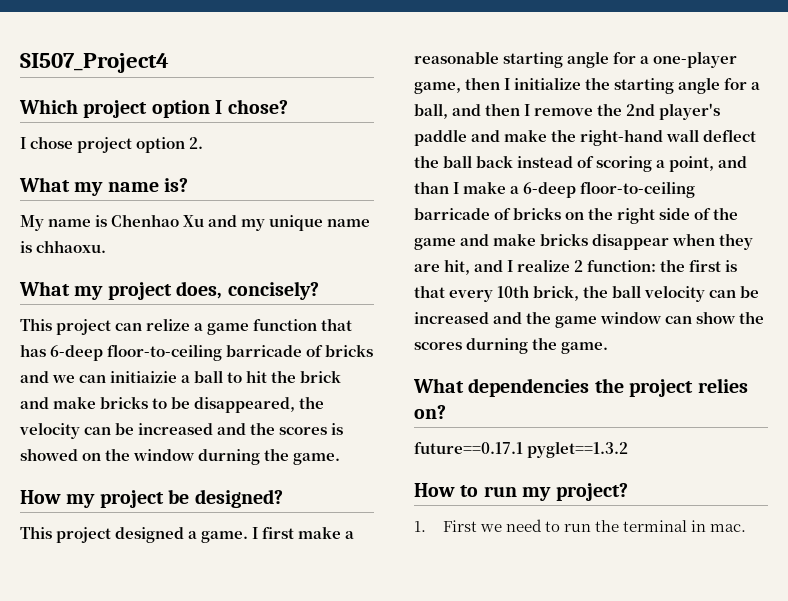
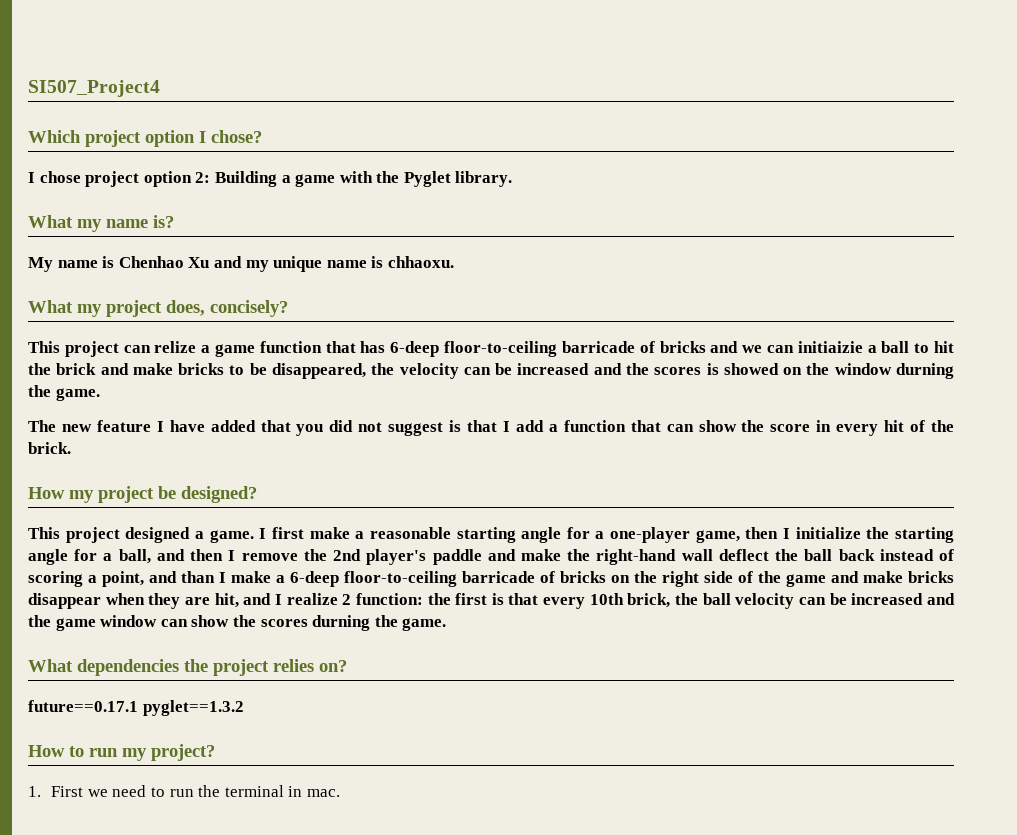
[189,137,204,149] 2. -> [195,171,513,187] 2: Building a game with the Pyglet library.
(341, 459) none -> [28,420,954,436] [28,442,71,454] // The new feature I have added that you did not suggest is that I add a function that can show the score in every hit of the brick.

